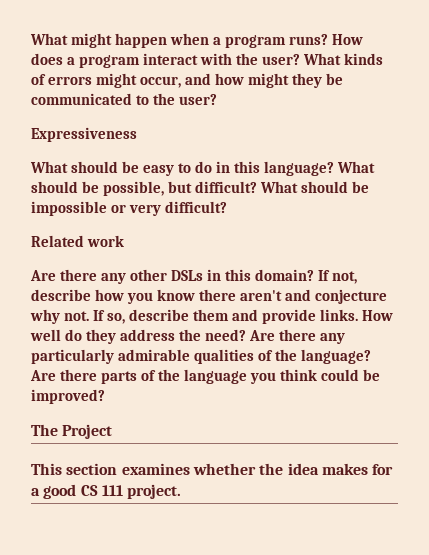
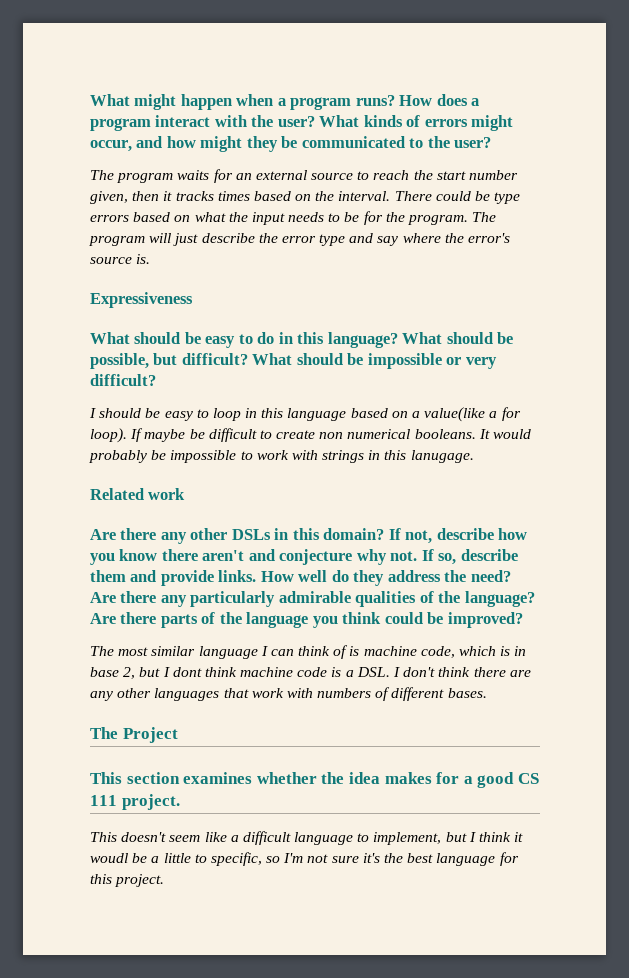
(218, 99) none -> [90,169,519,183] [90,191,521,204] [90,211,497,225] [89,233,511,246] [90,254,151,264] // The program waits for an external source to reach the start number given, then it tracks times based on the interval. There could be type errors based on what the input needs to be for the program. The program will just describe the error type and say where the error's source is.
(228, 207) none -> [89,407,521,422] [90,428,532,443] [89,450,474,463] // I should be easy to loop in this language based on a value(like a for loop). If maybe be difficult to create non numerical booleans. It would probably be impossible to work with strings in this lanugage.
(105, 396) none -> [90,645,527,659] [90,667,531,679] [90,687,487,701] // The most similar language I can think of is machine code, which is in base 2, but I dont think machine code is a DSL. I don't think there are any other languages that work with numbers of different bases.
(182, 491) none -> [90,831,524,845] [90,852,519,866] [90,874,165,887] // This doesn't seem like a difficult language to implement, but I think it woudl be a little to specific, so I'm not sure it's the best language for this project.

